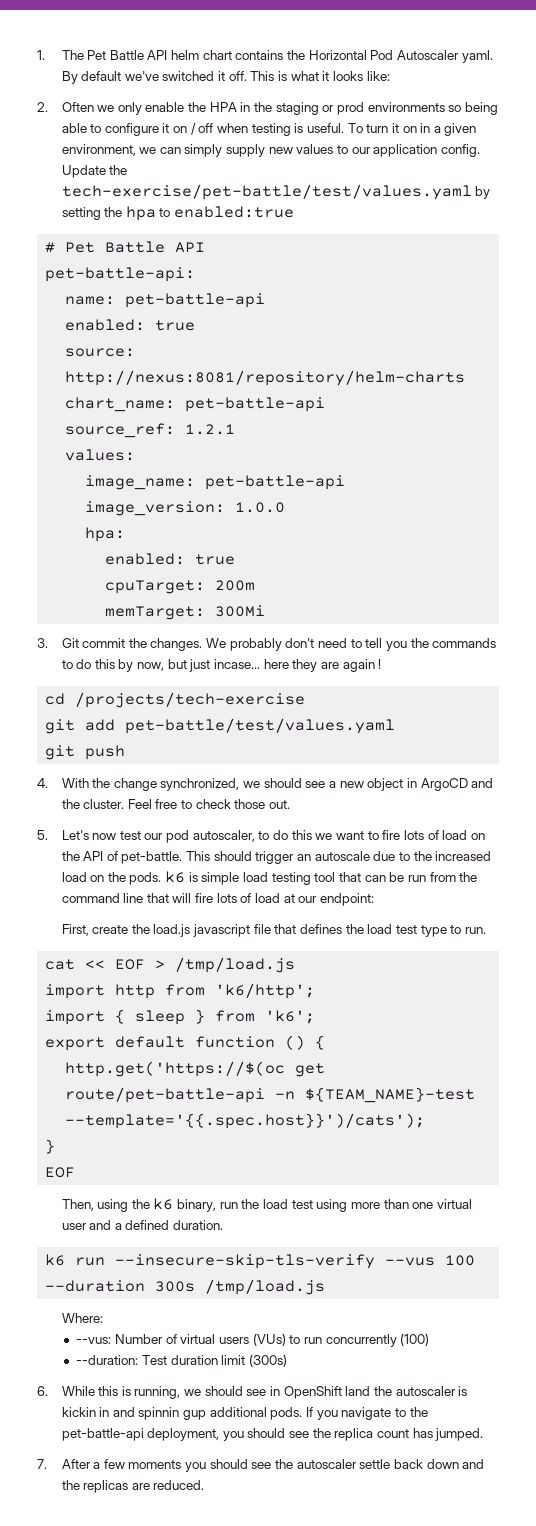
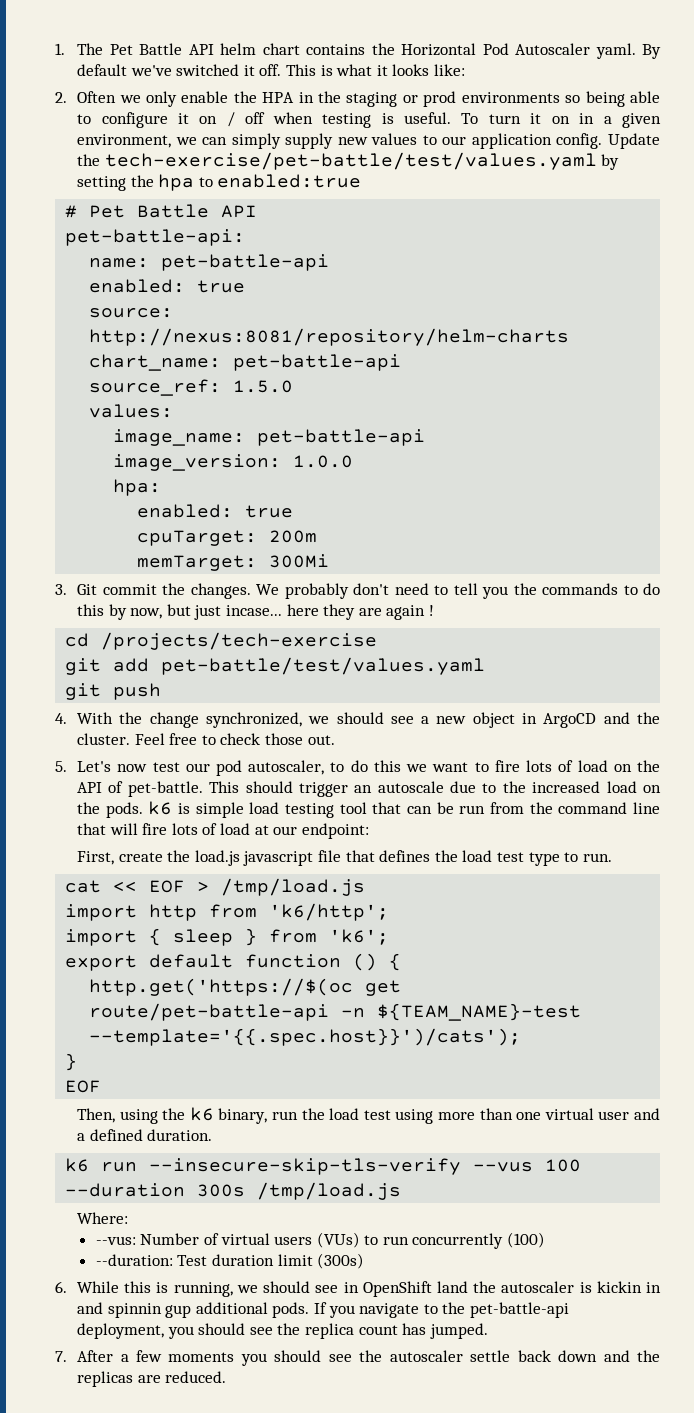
[185,424,236,435] 1.2.1 -> [233,380,294,393] 1.5.0

